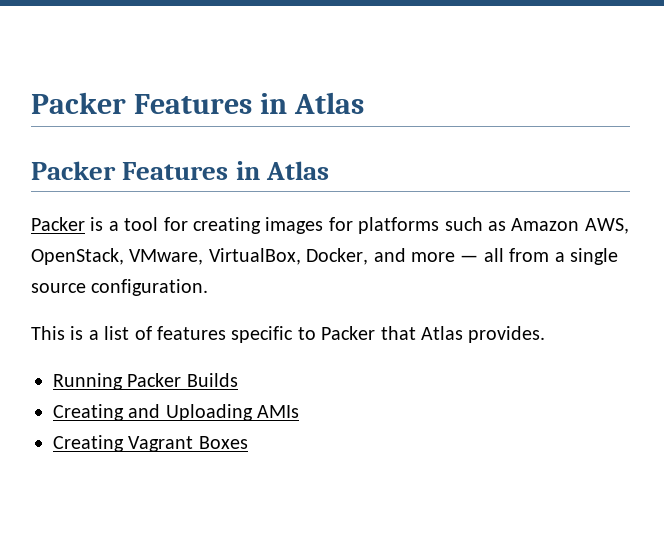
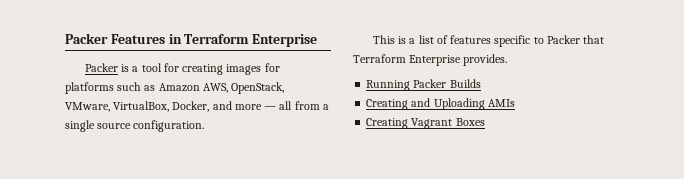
[31,92,365,114] [31,161,329,180] Packer Features in Atlas // Packer Features in Atlas -> [65,33,318,47] Packer Features in Terraform Enterprise
[420,326,463,340] Atlas -> [353,54,462,66] Terraform Enterprise

